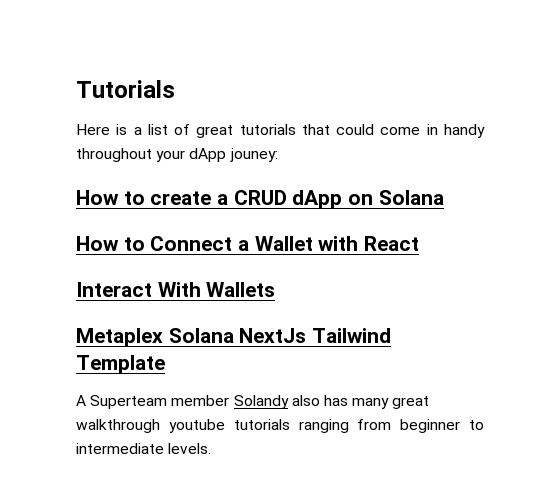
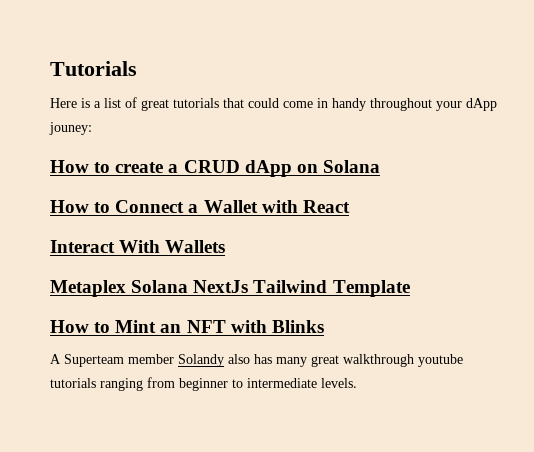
(165, 364) none -> [50,320,324,333] // How to Mint an NFT with Blinks

